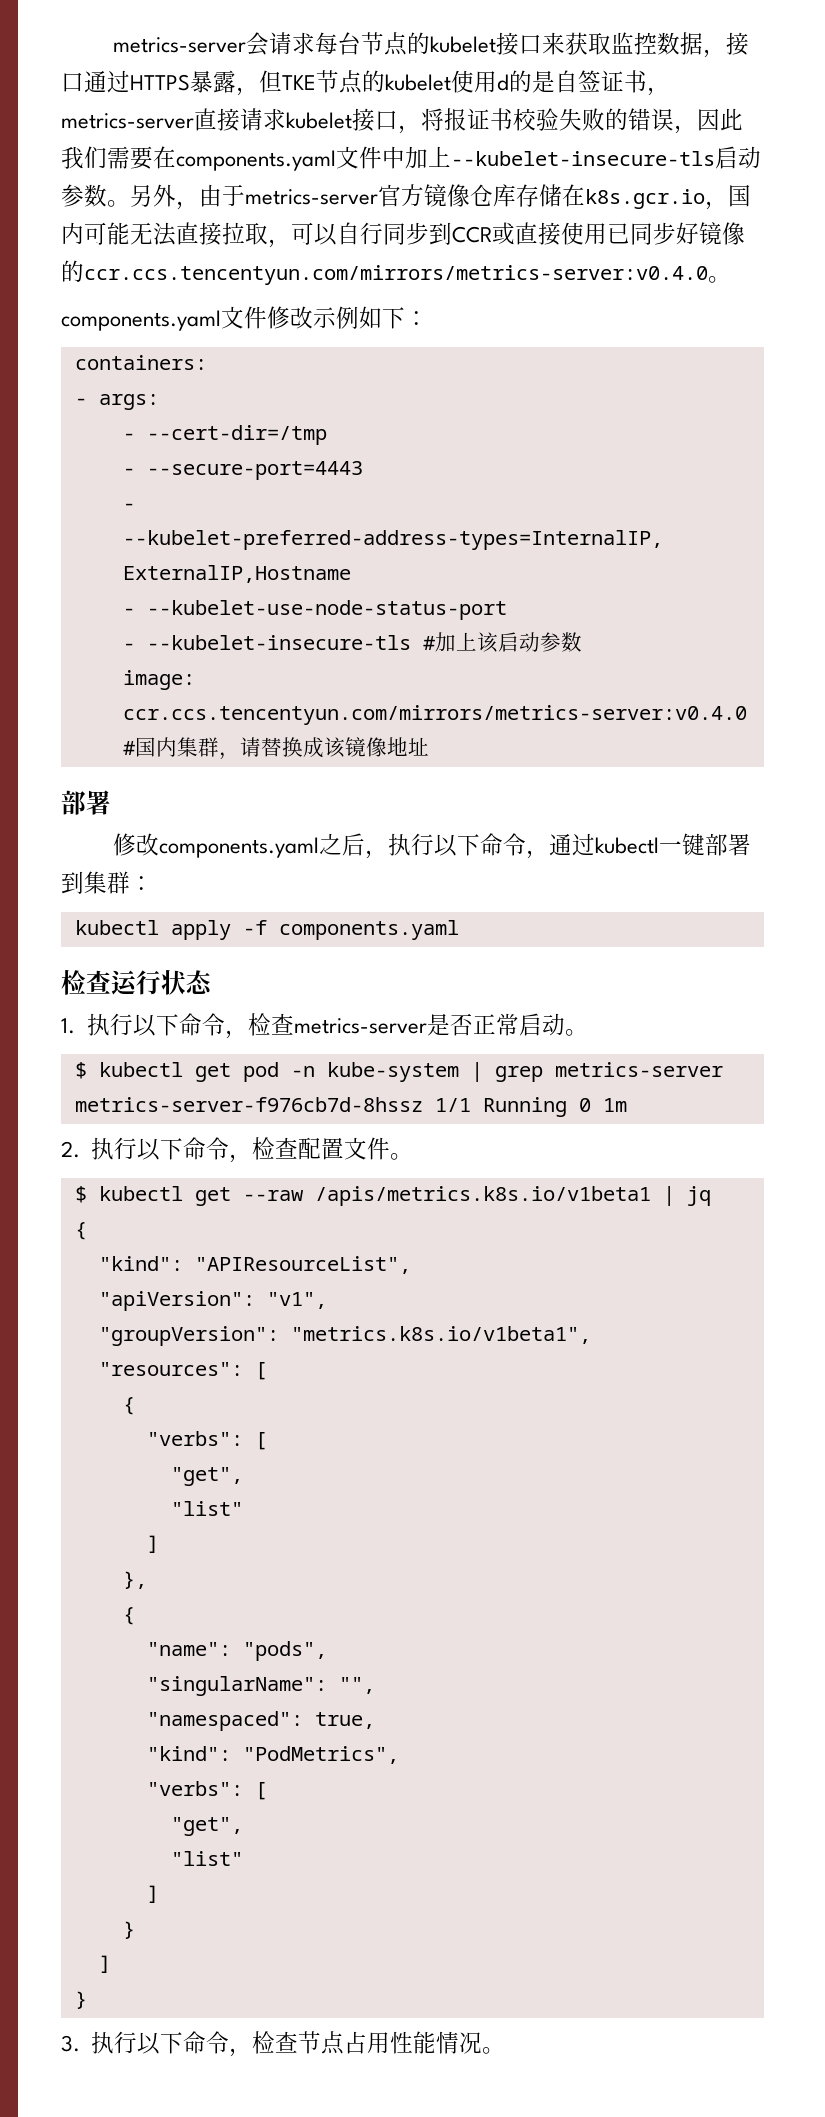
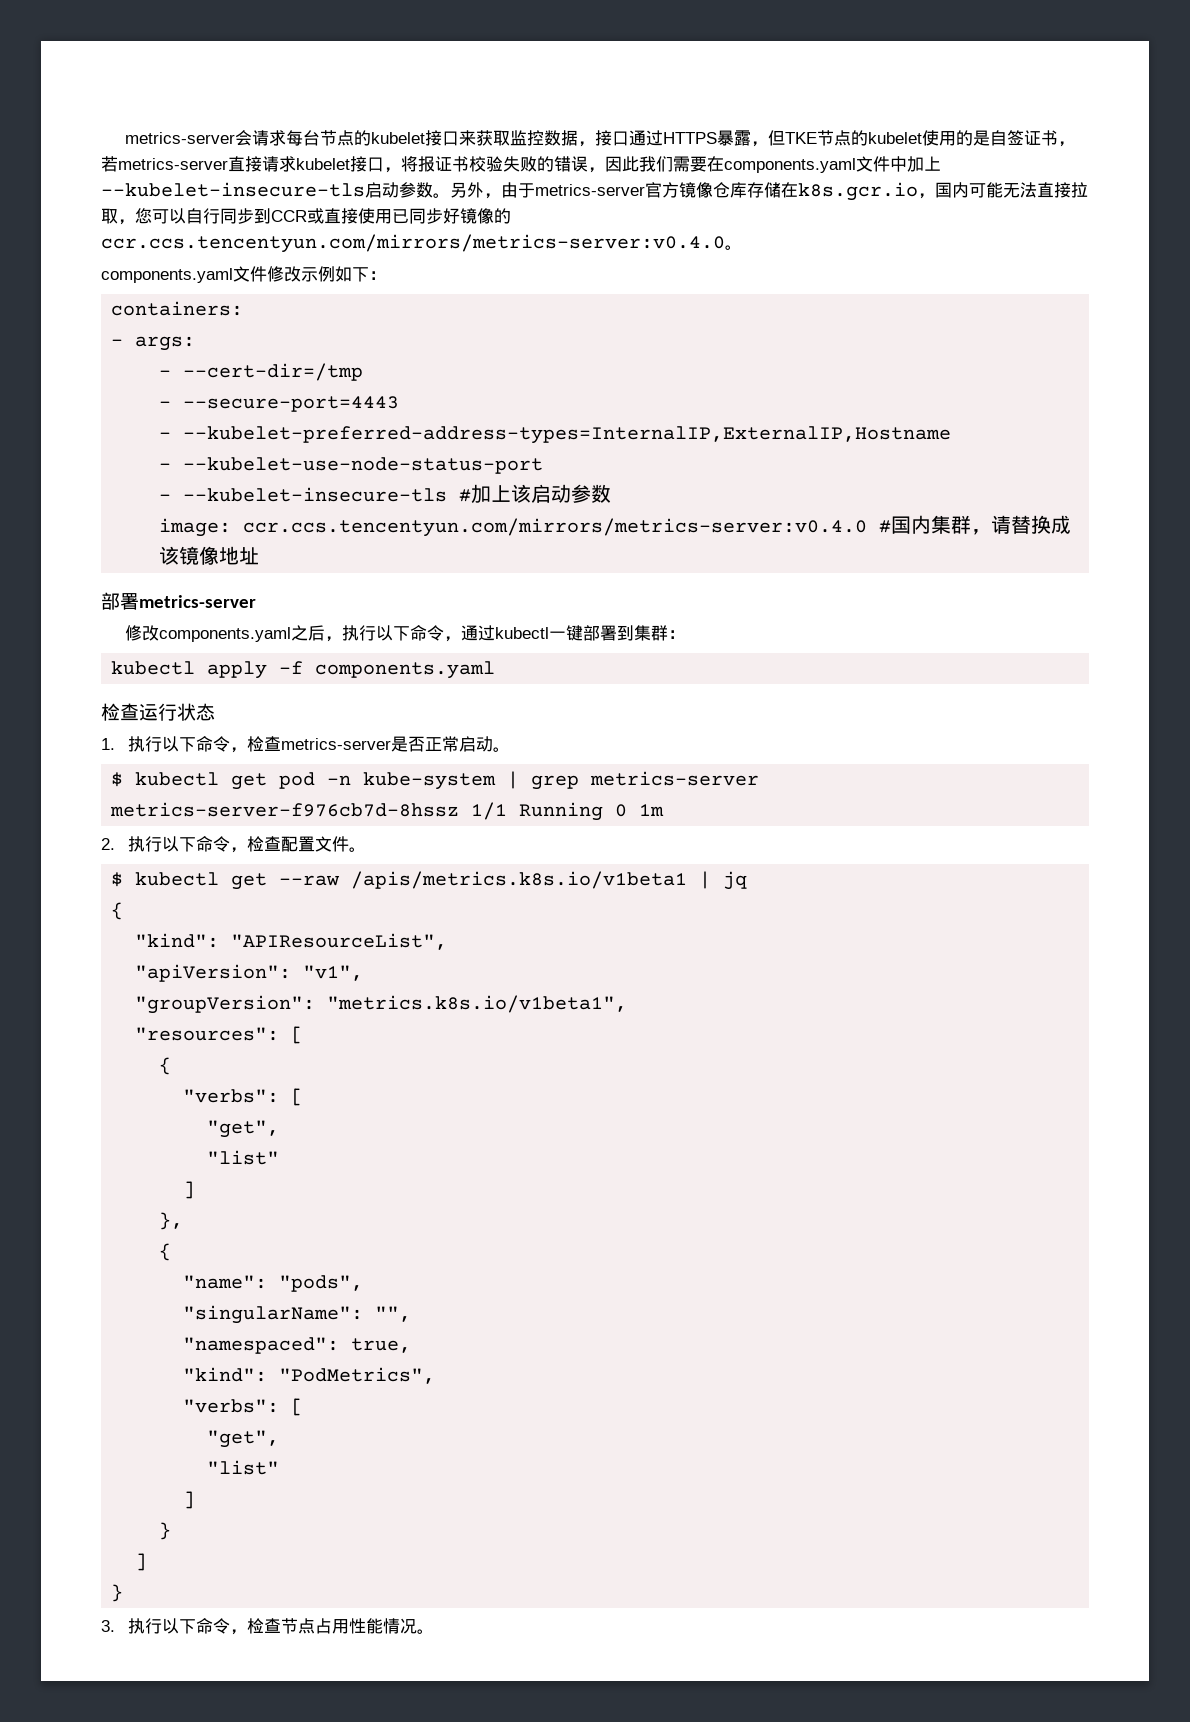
[497,74,509,91] d -> (957, 138) none
(670, 91) none -> [101,156,118,172] 若
(291, 243) none -> [135,208,152,224] 您
(111, 802) none -> [139,595,256,608] metrics-server

